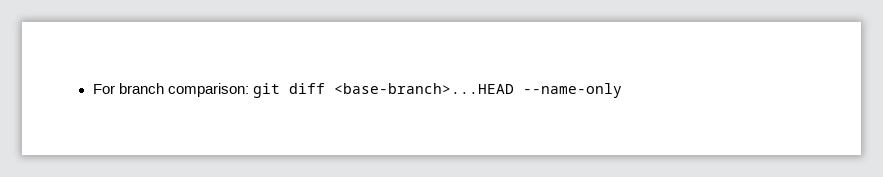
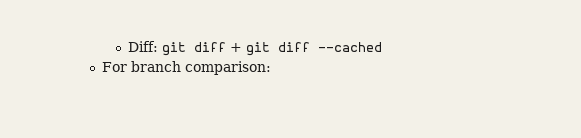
[92,83,622,98] For branch comparison: git diff <base-branch>...HEAD --name-only -> [128,41,383,56] [102,61,272,75] Diff: git diff + git diff --cached // For branch comparison:

